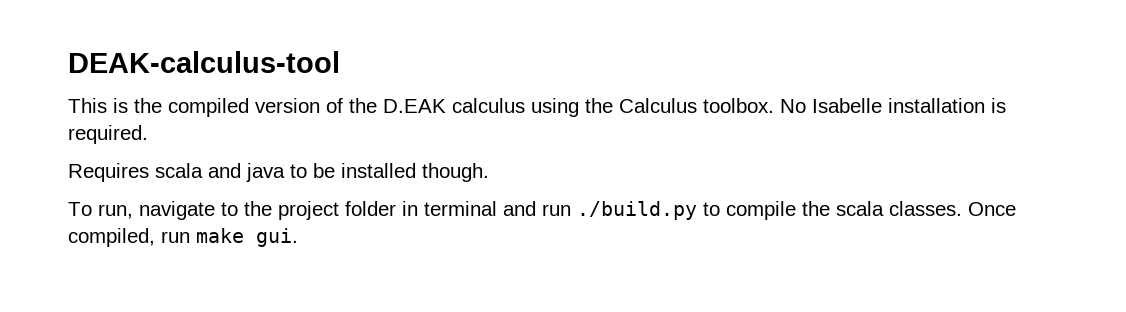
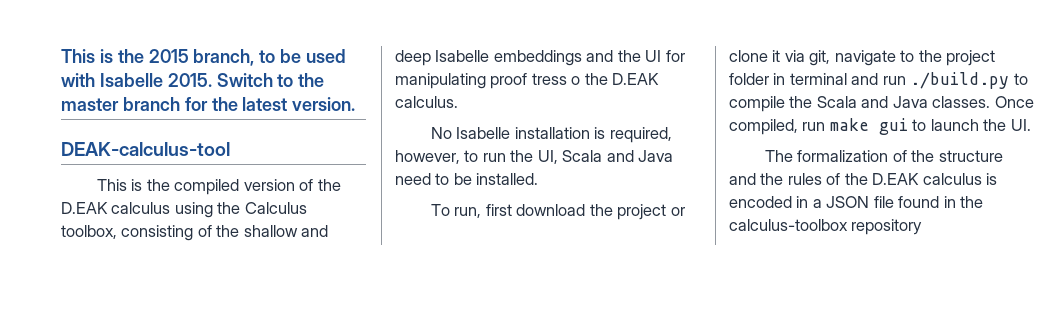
(68, 62) none -> [61,49,347,66] [61,73,325,87] [61,97,356,111] This is the 2015 branch, to be used with Isabelle 2015. Switch to the master branch for the latest version. //
[703,98,1006,113] [68,125,148,144] [68,163,489,182] [68,202,133,219] toolbox. No Isabelle installation is required. // Requires scala and java to be installed though. // To run, -> [61,225,329,241] [395,50,685,66] [395,73,660,89] [395,96,458,108] [430,127,672,143] [395,150,674,164] [395,173,539,185] [430,204,685,220] [729,50,831,66] toolbox, consisting of the shallow and deep Isabelle embeddings and the UI for manipulating proof tress o the D.EAK calculus. // No Isabelle installation is required, however, to run the UI, Scala and Java need to be installed. // To run, first download the project or clone it via git,
[836,201,884,216] scala -> [816,96,928,108] Scala and Java
[256,228,298,247] gui. -> [878,118,1031,135] [764,150,1003,162] [729,173,998,185] [729,196,984,208] [729,219,923,235] gui to launch the UI. // The formalization of the structure and the rules of the D.EAK calculus is encoded in a JSON file found in the calculus-toolbox repository

